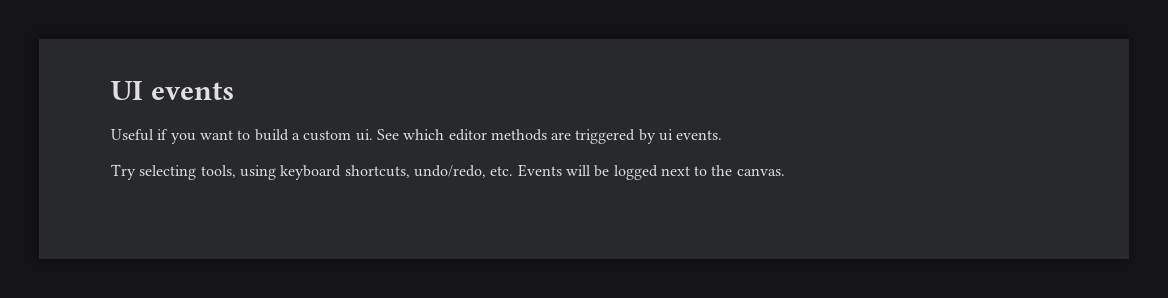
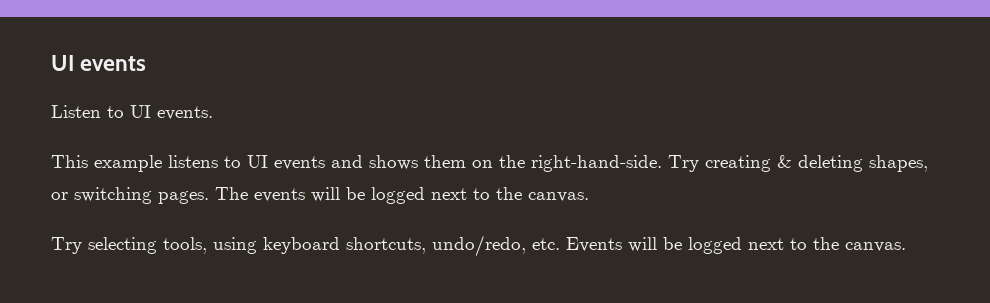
[111,129,723,144] Useful if you want to build a custom ui. See which editor methods are triggered by ui events. -> [51,105,213,120] [51,155,928,172] [51,187,589,204] Listen to UI events. // This example listens to UI events and shows them on the right-hand-side. Try creating & deleting shapes, or switching pages. The events will be logged next to the canvas.

